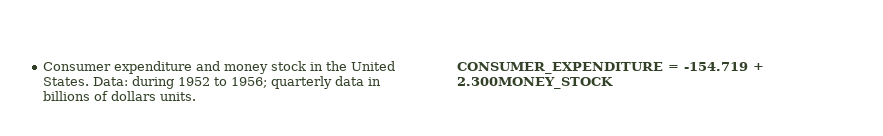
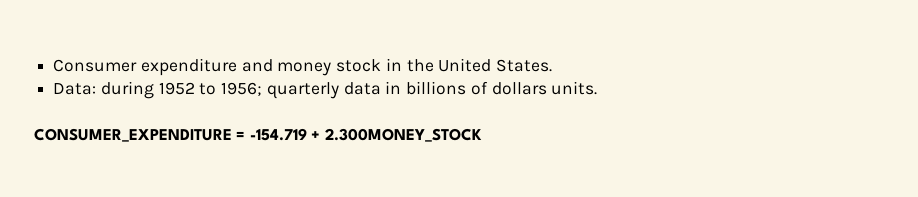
(89, 81) none -> (553, 65) //

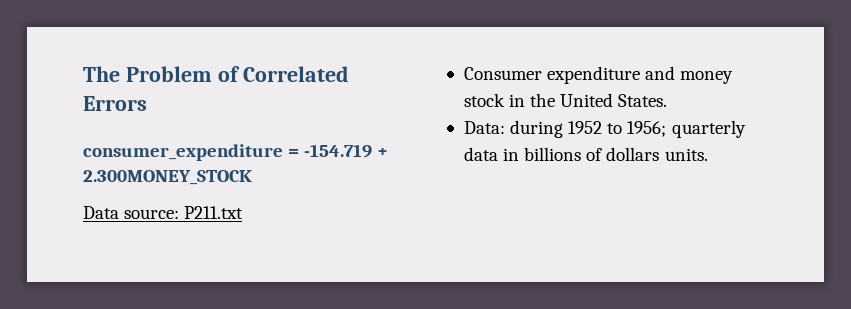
(53, 65) none -> [83,66,349,82] [83,96,147,111] [83,144,389,161] [83,170,252,185] [83,206,244,219] The Problem of Correlated Errors // consumer_expenditure = -154.719 + 2.300MONEY_STOCK // Data source: P211.txt //
[34,128,482,142] // CONSUMER_EXPENDITURE = -154.719 + 2.300MONEY_STOCK -> (708, 154) none

